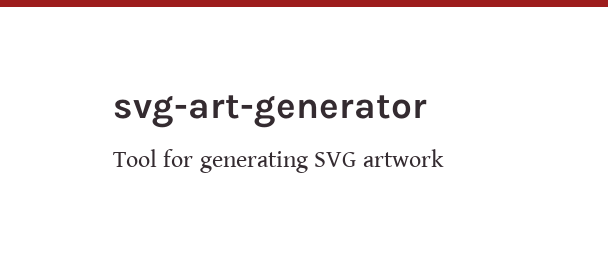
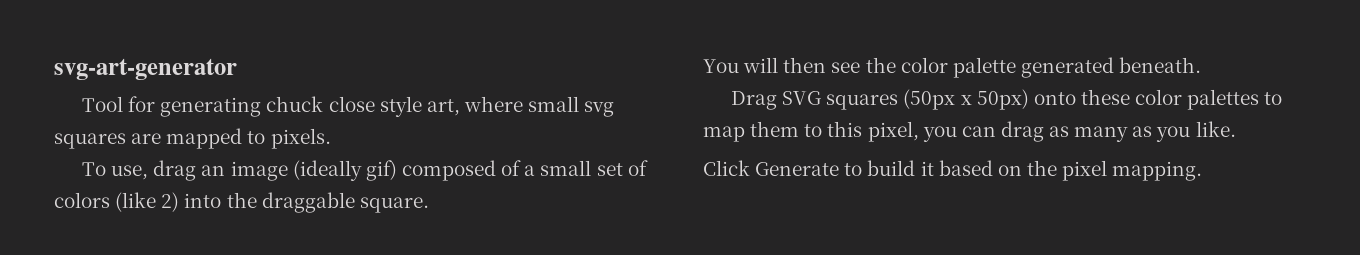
[314,149,444,167] SVG artwork -> [266,96,615,117] [54,128,331,149] [82,160,648,181] [54,192,429,213] [703,57,1202,78] [731,89,1283,110] [703,121,1236,142] [703,160,1203,181] chuck close style art, where small svg squares are mapped to pixels. // To use, drag an image (ideally gif) composed of a small set of colors (like 2) into the draggable square. // You will then see the color palette generated beneath. // Drag SVG squares (50px x 50px) onto these color palettes to map them to this pixel, you can drag as many as you like. // Click Generate to build it based on the pixel mapping.

